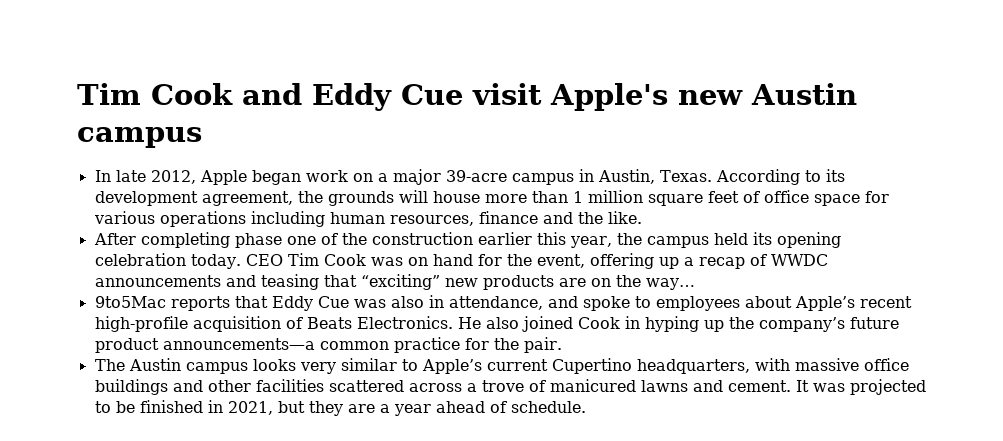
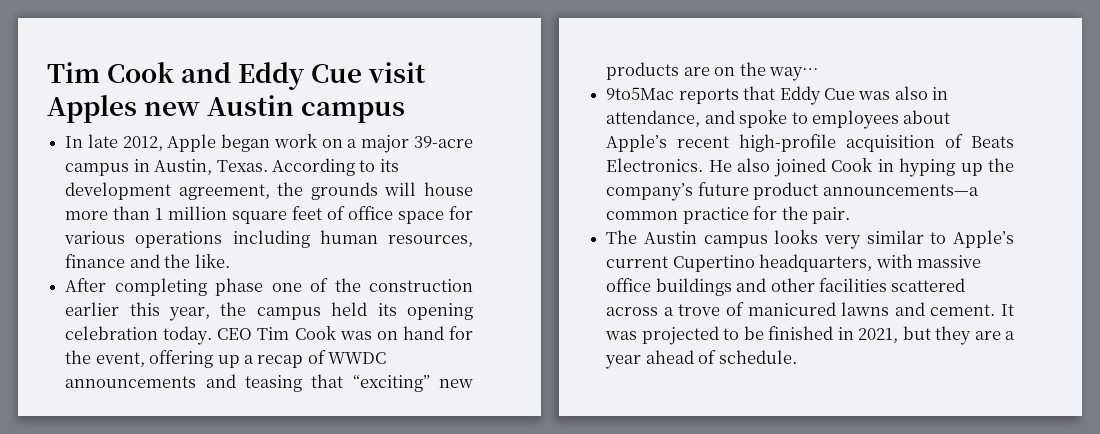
[550,83,668,111] Apple's -> [47,95,137,123] Apples

